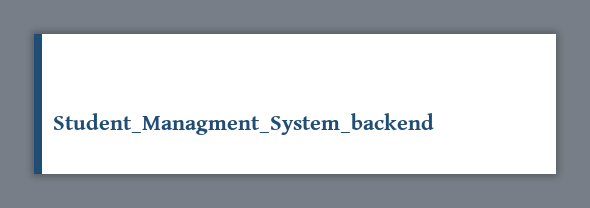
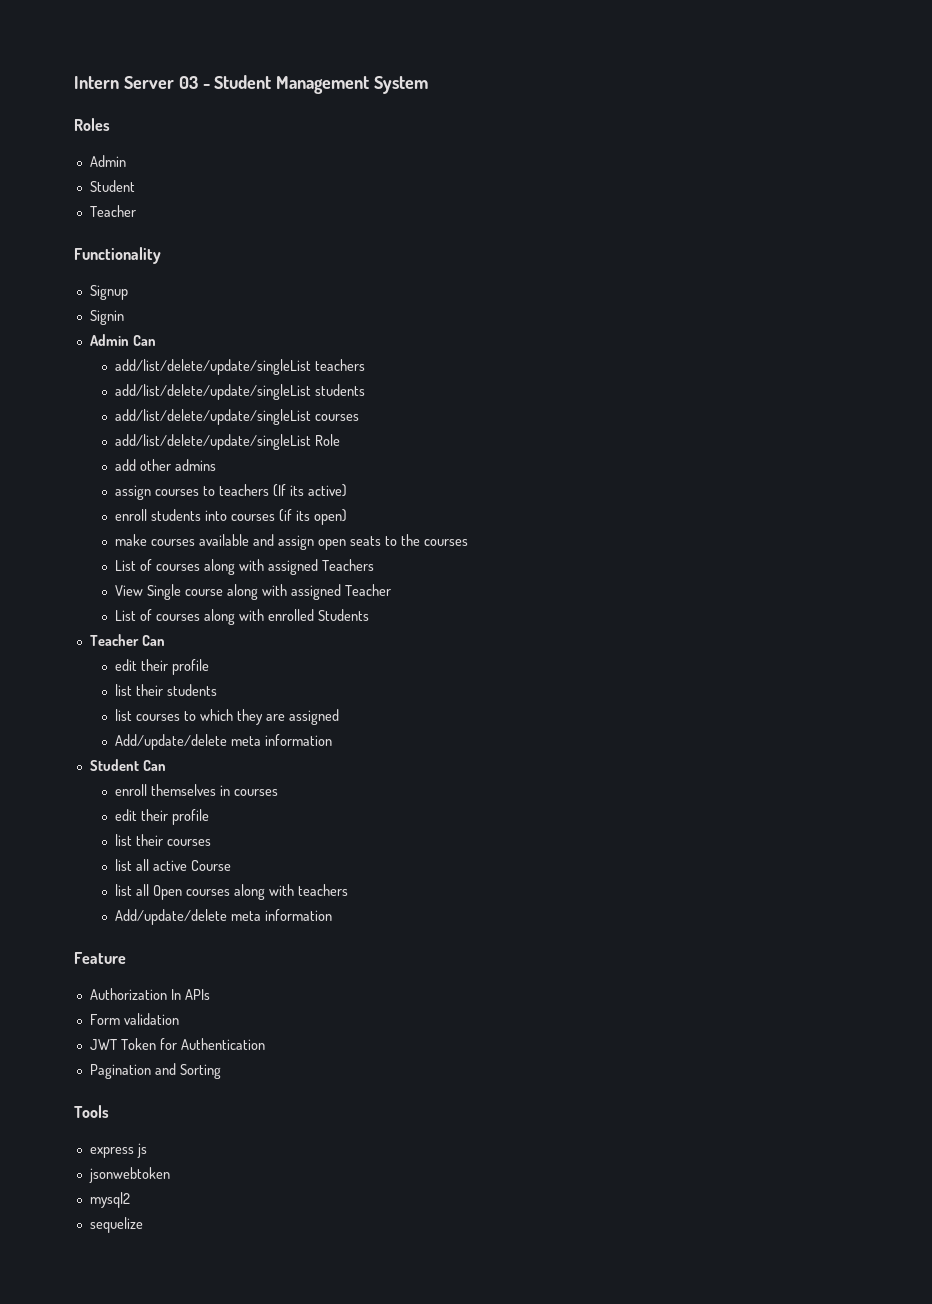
[53,113,434,135] Student_Managment_System_backend -> [74,75,429,94] [74,118,110,131] [89,155,126,167] [89,180,135,192] [89,205,136,217] [74,247,161,264] [89,285,128,300] [89,310,124,325] [89,334,156,346] [115,359,366,375] [115,384,366,400] [115,409,360,425] [115,434,341,450] [115,459,217,471] [115,484,347,500] [115,509,347,525] [115,534,468,550] [115,559,374,575] [115,584,391,600] [115,609,369,625] [89,634,165,646] [115,659,210,675] [115,684,218,696] [115,709,339,725] [115,734,333,750] [89,759,166,771] [115,784,279,796] [115,809,210,825] [115,834,212,846] [115,859,232,871] [115,884,348,900] [115,909,333,925] [74,952,126,964] [89,988,210,1000] [89,1013,179,1025] [89,1038,265,1050] [89,1063,221,1079] [74,1105,109,1118] [89,1143,147,1158] [88,1167,170,1183] [89,1192,130,1208] [89,1217,143,1233] Intern Server 03 - Student Management System // Roles // Admin // Student // Teacher // Functionality // Signup // Signin // Admin Can // add/list/delete/update/singleList teachers // add/list/delete/update/singleList students // add/list/delete/update/singleList courses // add/list/delete/update/singleList Role // add other admins // assign courses to teachers (If its active) // enroll students into courses (if its open) // make courses available and assign open seats to the courses // List of courses along with assigned Teachers // View Single course along with assigned Teacher // List of courses along with enrolled Students // Teacher Can // edit their profile // list their students // list courses to which they are assigned // Add/update/delete meta information // Student Can // enroll themselves in courses // edit their profile // list their courses // list all active Course // list all Open courses along with teachers // Add/update/delete meta information // Feature // Authorization In APIs // Form validation // JWT Token for Authentication // Pagination and Sorting // Tools // express js // jsonwebtoken // mysql2 // sequelize

